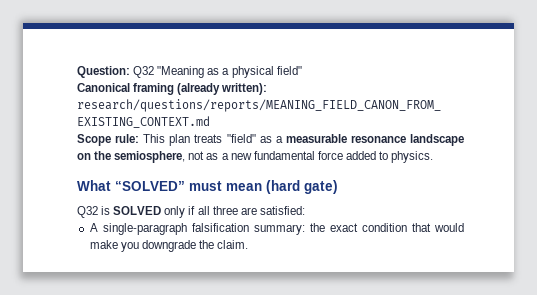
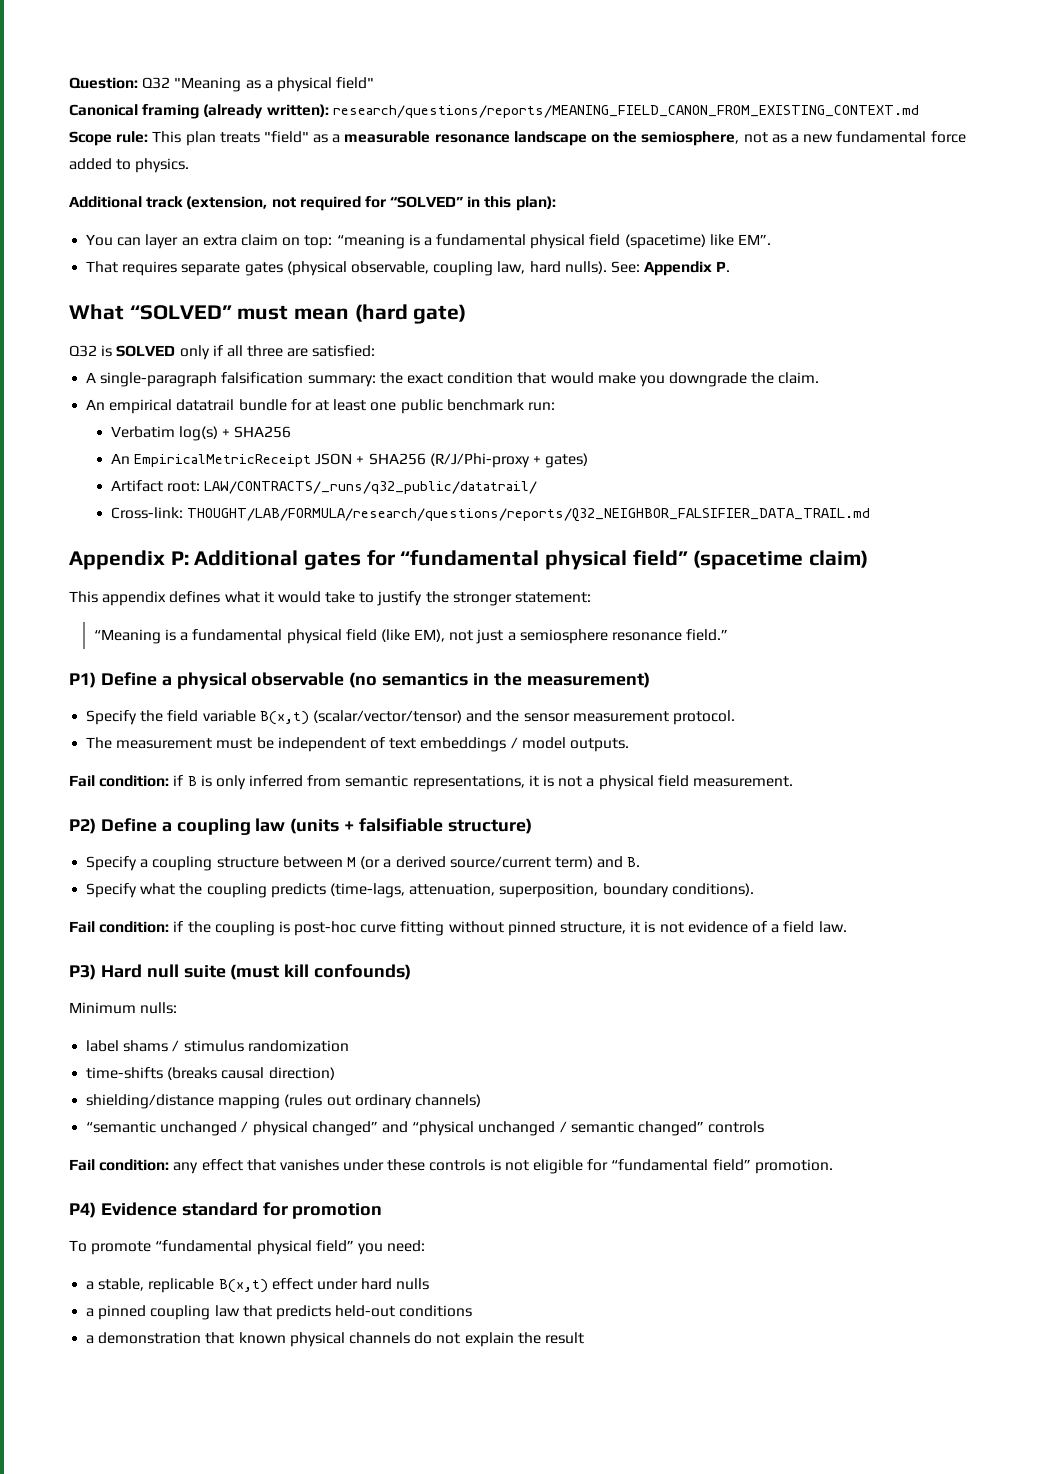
(434, 157) none -> [69,196,556,211] [86,234,772,249] [86,261,731,276] // Additional track (extension, not required for “SOLVED” in this plan): // You can layer an extra claim on top: “meaning is a fundamental physical field (spacetime) like EM”. // That requires separate gates (physical observable, coupling law, hard nulls). See: Appendix P.
(249, 244) none -> [86,399,555,414] [110,426,292,441] [110,453,589,468] [110,480,538,494] [110,507,871,522] [69,550,869,570] [69,591,592,606] [93,629,729,644] [69,672,650,689] [86,710,735,725] [86,737,629,752] [69,775,793,790] [69,818,532,835] [86,856,641,871] [86,883,754,898] [69,921,847,936] [69,964,412,980] [69,1002,178,1014] [86,1040,349,1052] [86,1067,335,1080] [86,1094,481,1109] [86,1121,765,1136] [69,1159,833,1174] [69,1202,383,1219] [69,1240,426,1255] [86,1278,430,1293] [86,1305,473,1320] [86,1332,584,1347] // An empirical datatrail bundle for at least one public benchmark run: // Verbatim log(s) + SHA256 // An EmpiricalMetricReceipt JSON + SHA256 (R/J/Phi-proxy + gates) // Artifact root: LAW/CONTRACTS/_runs/q32_public/datatrail/ // Cross-link: THOUGHT/LAB/FORMULA/research/questions/reports/Q32_NEIGHBOR_FALSIFIER_DATA_TRAIL.md // Appendix P: Additional gates for “fundamental physical field” (spacetime claim) // This appendix defines what it would take to justify the stronger statement: // “Meaning is a fundamental physical field (like EM), not just a semiosphere resonance field.” // P1) Define a physical observable (no semantics in the measurement) // Specify the field variable B(x,t) (scalar/vector/tensor) and the sensor measurement protocol. // The measurement must be independent of text embeddings / model outputs. // Fail condition: if B is only inferred from semantic representations, it is not a physical field measurement. // P2) Define a coupling law (units + falsifiable structure) // Specify a coupling structure between M (or a derived source/current term) and B. // Specify what the coupling predicts (time-lags, attenuation, superposition, boundary conditions). // Fail condition: if the coupling is post-hoc curve fitting without pinned structure, it is not evidence of a field law. // P3) Hard null suite (must kill confounds) // Minimum nulls: // label shams / stimulus randomization // time-shifts (breaks causal direction) // shielding/distance mapping (rules out ordinary channels) // “semantic unchanged / physical changed” and “physical unchanged / semantic changed” controls // Fail condition: any effect that vanishes under these controls is not eligible for “fundamental field” promotion. // P4) Evidence standard for promotion // To promote “fundamental physical field” you need: // a stable, replicable B(x,t) effect under hard nulls // a pinned coupling law that predicts held-out conditions // a demonstration that known physical channels do not explain the result

